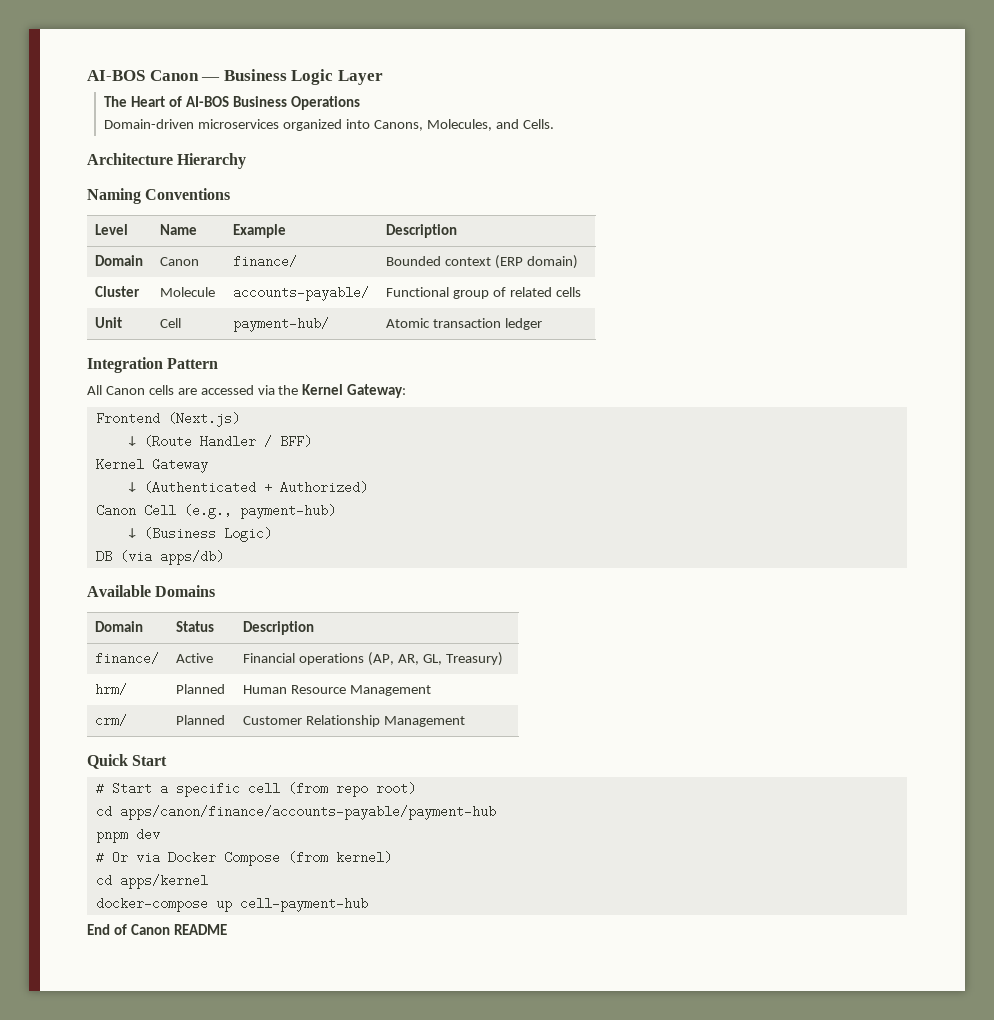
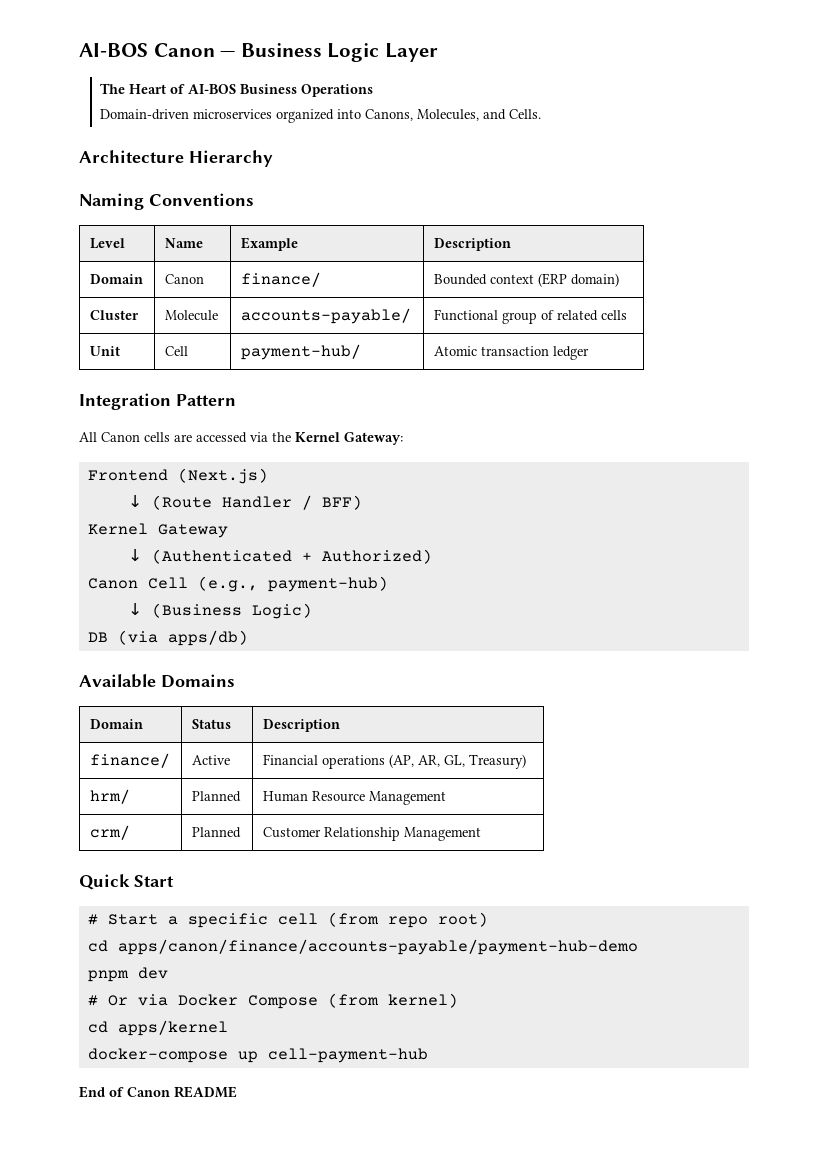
[119,805,496,820] apps/canon/finance/accounts-payable/payment-hub -> [117,939,638,955] apps/canon/finance/accounts-payable/payment-hub-demo

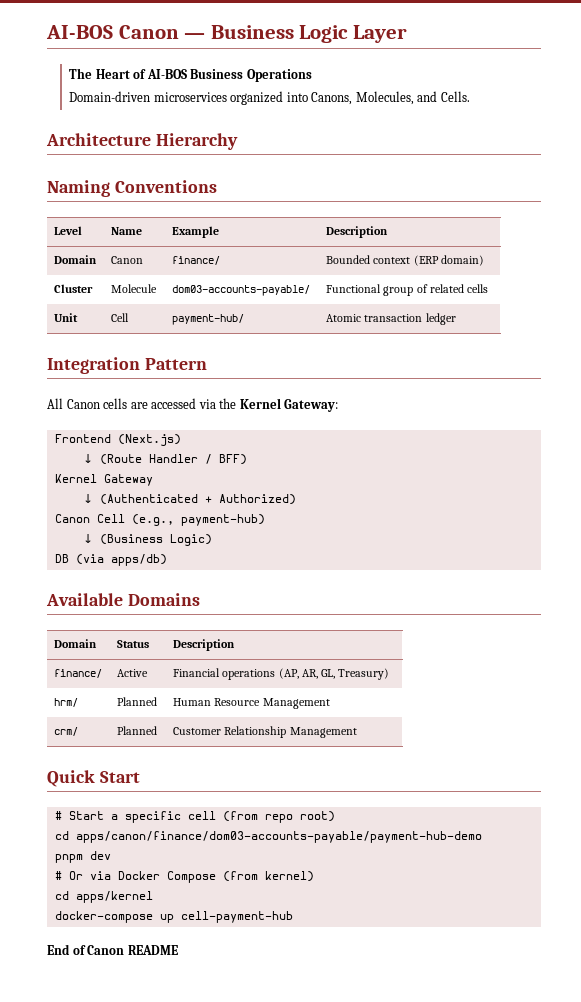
[240,308,411,324] accounts-payable/ -> [172,285,311,296] dom03-accounts-payable/
[117,939,638,955] apps/canon/finance/accounts-payable/payment-hub-demo -> [75,831,482,843] apps/canon/finance/dom03-accounts-payable/payment-hub-demo

